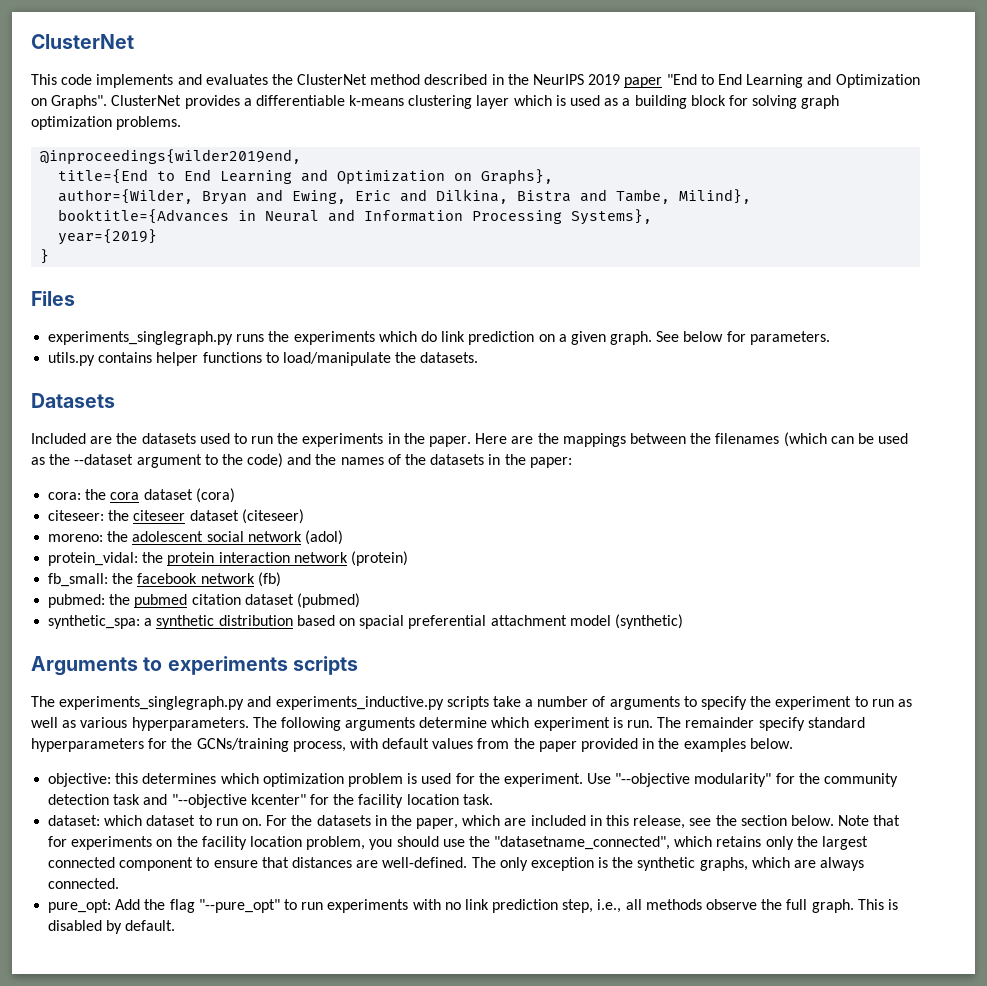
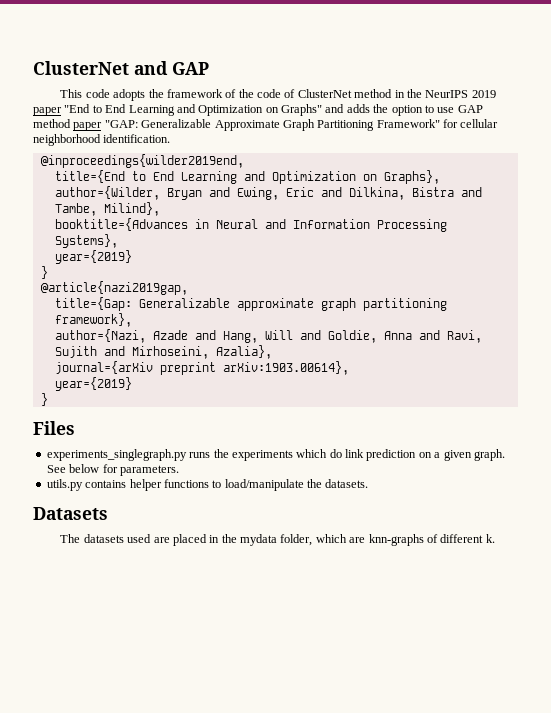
[31,34,134,49] ClusterNet -> [33,61,209,75] ClusterNet and GAP
[96,74,293,88] implements and evaluates the -> [113,89,296,101] adopts the framework of the code of
[424,74,488,85] described -> (393, 93) none
[51,95,840,109] [31,116,182,130] Graphs". ClusterNet provides a differentiable k-means clustering layer which is used as a building block for solving graph optimization problems. -> [281,104,483,116] [33,119,499,131] [33,134,171,146] Graphs" and adds the option to use GAP method paper "GAP: Generalizable Approximate Graph Partitioning Framework" for cellular neighborhood identification.
(50, 256) none -> [40,281,188,295] [54,297,447,311] [54,313,132,327] [54,329,482,343] [54,345,272,359] [54,361,349,375] [54,377,132,391] [40,393,48,406] // @article{nazi2019gap, // title={Gap: Generalizable approximate graph partitioning framework}, // author={Nazi, Azade and Hang, Will and Goldie, Anna and Ravi, Sujith and Mirhoseini, Azalia}, // journal={arXiv preprint arXiv:1903.00614}, // year={2019} // }
[31,432,909,447] [31,453,572,468] [48,488,235,503] [48,509,304,524] [48,530,343,545] [48,551,408,566] [48,572,281,587] [48,593,360,608] [48,614,683,629] [31,656,358,676] [31,696,912,710] [31,717,865,731] [31,738,793,752] [48,773,899,787] [48,794,493,808] [48,815,901,829] [48,836,869,850] [48,857,865,871] [48,878,120,889] [48,899,898,913] [48,920,176,934] Included are the datasets used to run the experiments in the paper. Here are the mappings between the filenames (which can be used as the --dataset argument to the code) and the names of the datasets in the paper: // cora: the cora dataset (cora) // citeseer: the citeseer dataset (citeseer) // moreno: the adolescent social network (adol) // protein_vidal: the protein interaction network (protein) // fb_small: the facebook network (fb) // pubmed: the pubmed citation dataset (pubmed) // synthetic_spa: a synthetic distribution based on spacial preferential attachment model (synthetic) // Arguments to experiments scripts // The experiments_singlegraph.py and experiments_inductive.py scripts take a number of arguments to specify the experiment to run as well as various hyperparameters. The following arguments determine which experiment is run. The remainder specify standard hyperparameters for the GCNs/training process, with default values from the paper provided in the examples below. // objective: this determines which optimization problem is used for the experiment. Use "--objective modularity" for the community detection task and "--objective kcenter" for the facility location task. // dataset: which dataset to run on. For the datasets in the paper, which are included in this release, see the section below. Note that for experiments on the facility location problem, you should use the "datasetname_connected", which retains only the largest connected component to ensure that distances are well-defined. The only exception is the synthetic graphs, which are always connected. // pure_opt: Add the flag "--pure_opt" to run experiments with no link prediction step, i.e., all methods observe the full graph. This is disabled by default. -> [60,534,495,546] The datasets used are placed in the mydata folder, which are knn-graphs of different k.

